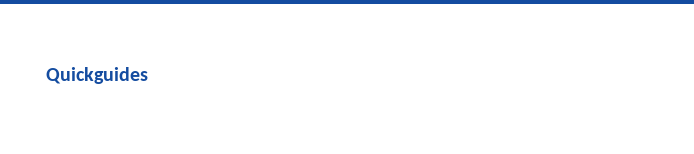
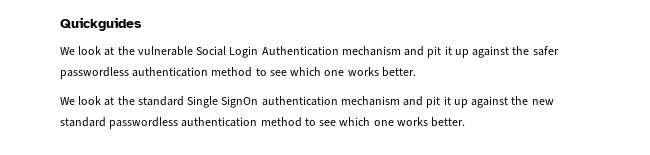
(148, 75) none -> [60,46,559,58] [60,67,416,79] [60,96,554,108] [60,117,466,129] // We look at the vulnerable Social Login Authentication mechanism and pit it up against the safer passwordless authentication method to see which one works better. // We look at the standard Single SignOn authentication mechanism and pit it up against the new standard passwordless authentication method to see which one works better.

